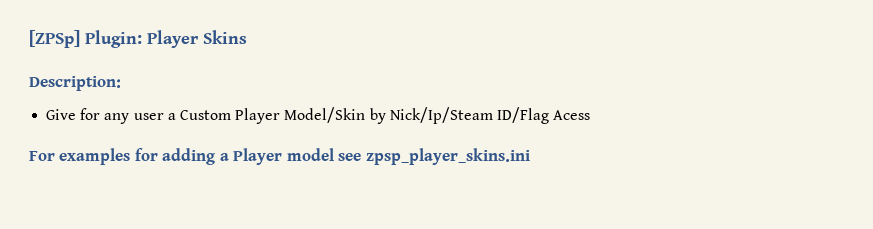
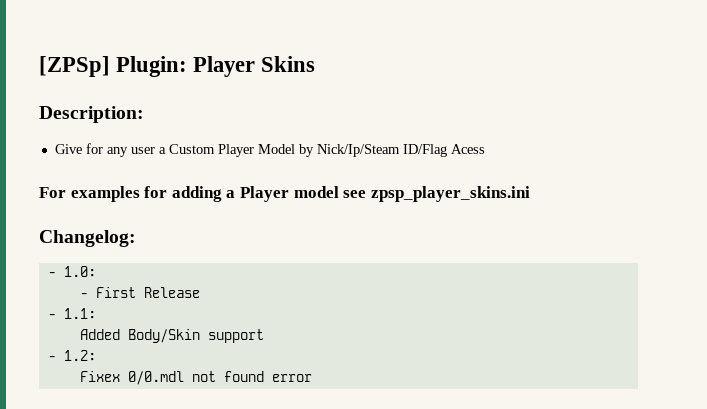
[284,107,366,123] Model/Skin -> [257,144,295,154] Model
(530, 156) none -> [39,230,136,247] [47,266,96,277] [79,287,200,298] [47,308,96,319] [79,329,264,343] [47,350,96,361] [79,371,312,385] // Changelog: // - 1.0: // - First Release // - 1.1: // Added Body/Skin support // - 1.2: // Fixex 0/0.mdl not found error

